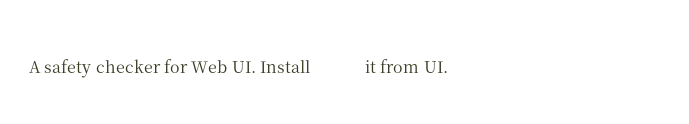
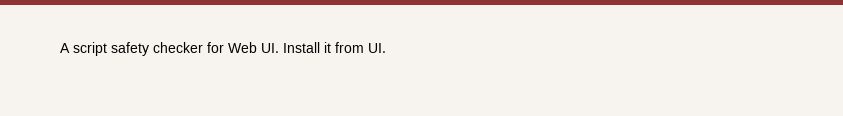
(41, 67) none -> [73,42,107,56] script

